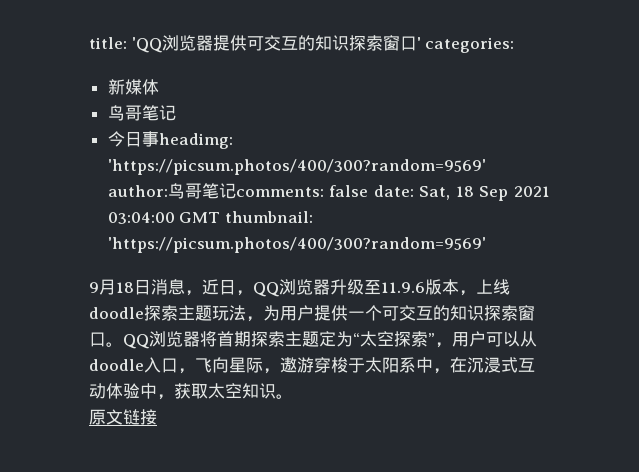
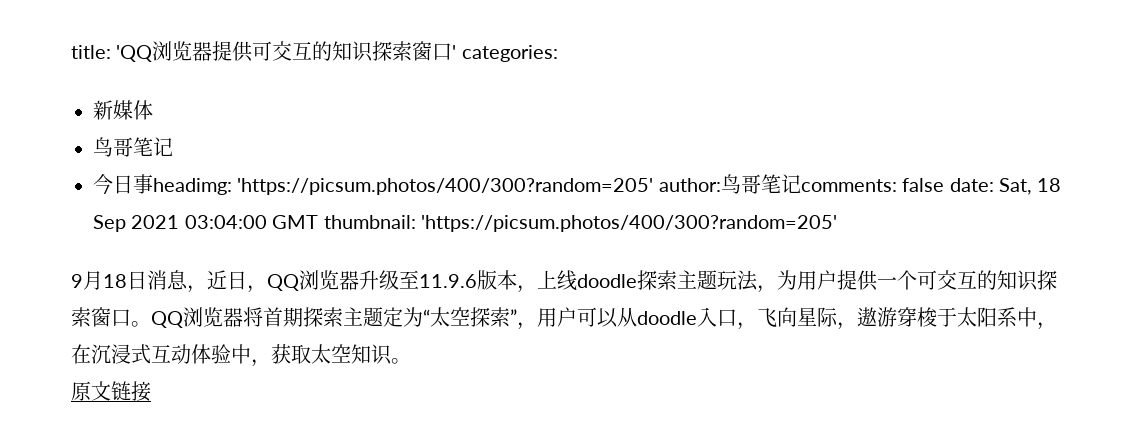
[107,159,486,175] 'https://picsum.photos/400/300?random=9569' -> [237,178,654,195] 'https://picsum.photos/400/300?random=205'
[107,237,486,253] 'https://picsum.photos/400/300?random=9569' -> [421,215,837,232] 'https://picsum.photos/400/300?random=205'

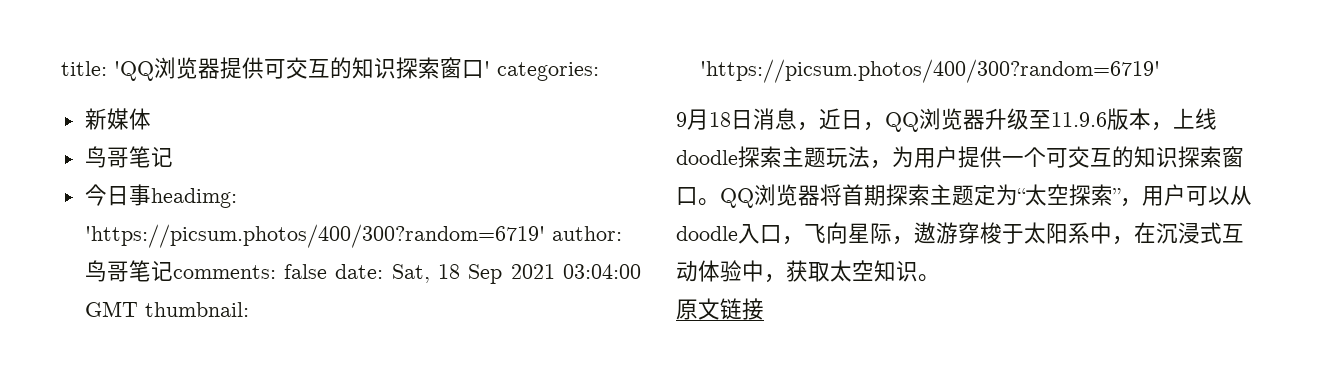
[237,178,654,195] 'https://picsum.photos/400/300?random=205' -> [84,224,545,248] 'https://picsum.photos/400/300?random=6719'
[421,215,837,232] 'https://picsum.photos/400/300?random=205' -> [699,59,1160,83] 'https://picsum.photos/400/300?random=6719'

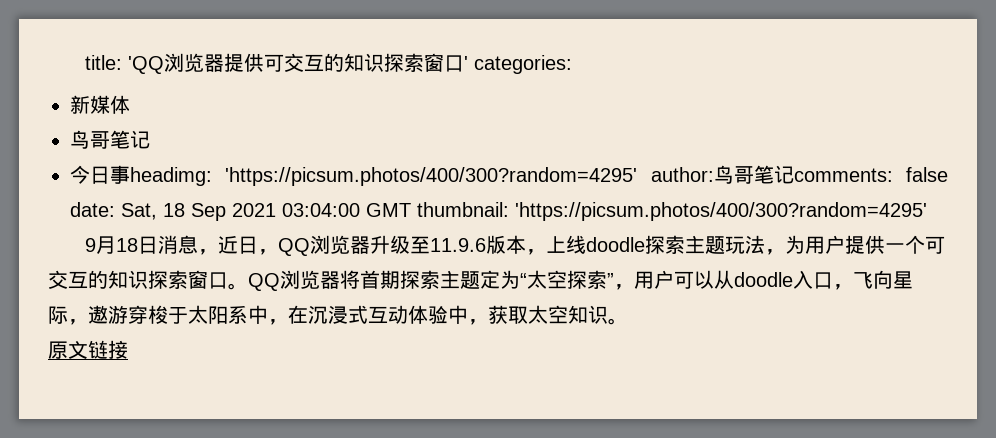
[84,224,545,248] 'https://picsum.photos/400/300?random=6719' -> [225,167,638,186] 'https://picsum.photos/400/300?random=4295'
[699,59,1160,83] 'https://picsum.photos/400/300?random=6719' -> [515,202,927,221] 'https://picsum.photos/400/300?random=4295'

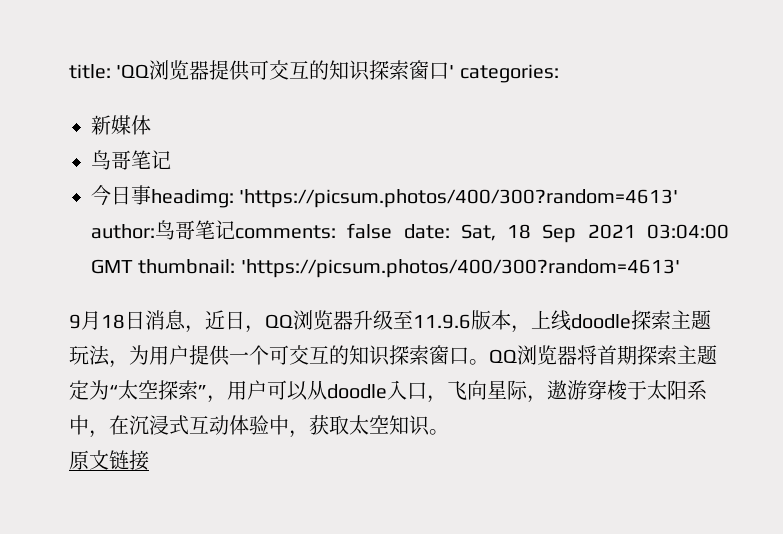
[225,167,638,186] 'https://picsum.photos/400/300?random=4295' -> [239,189,679,208] 'https://picsum.photos/400/300?random=4613'
[515,202,927,221] 'https://picsum.photos/400/300?random=4295' -> [240,259,680,278] 'https://picsum.photos/400/300?random=4613'

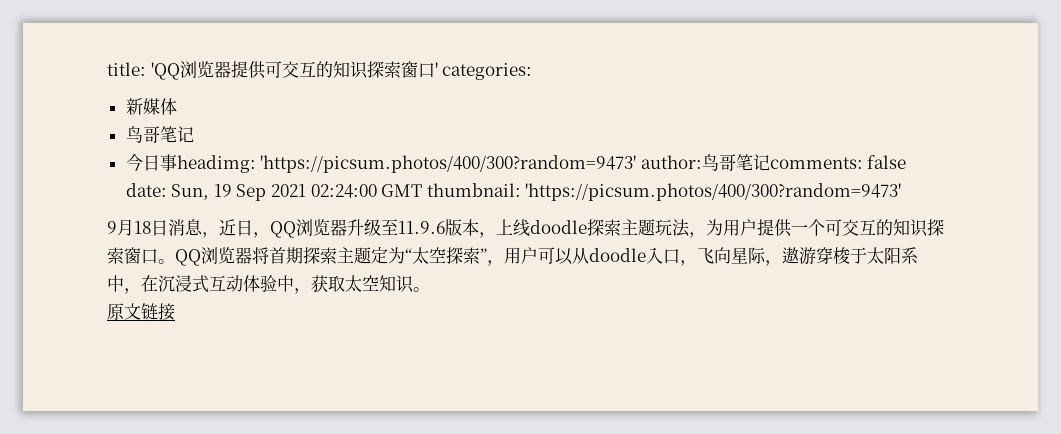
[239,189,679,208] 'https://picsum.photos/400/300?random=4613' -> [260,155,637,173] 'https://picsum.photos/400/300?random=9473'
[460,224,532,241] Sat, 18 -> [171,184,232,200] Sun, 19
[647,224,729,239] 03:04:00 -> [310,184,377,198] 02:24:00
[240,259,680,278] 'https://picsum.photos/400/300?random=4613' -> [525,183,902,201] 'https://picsum.photos/400/300?random=9473'

